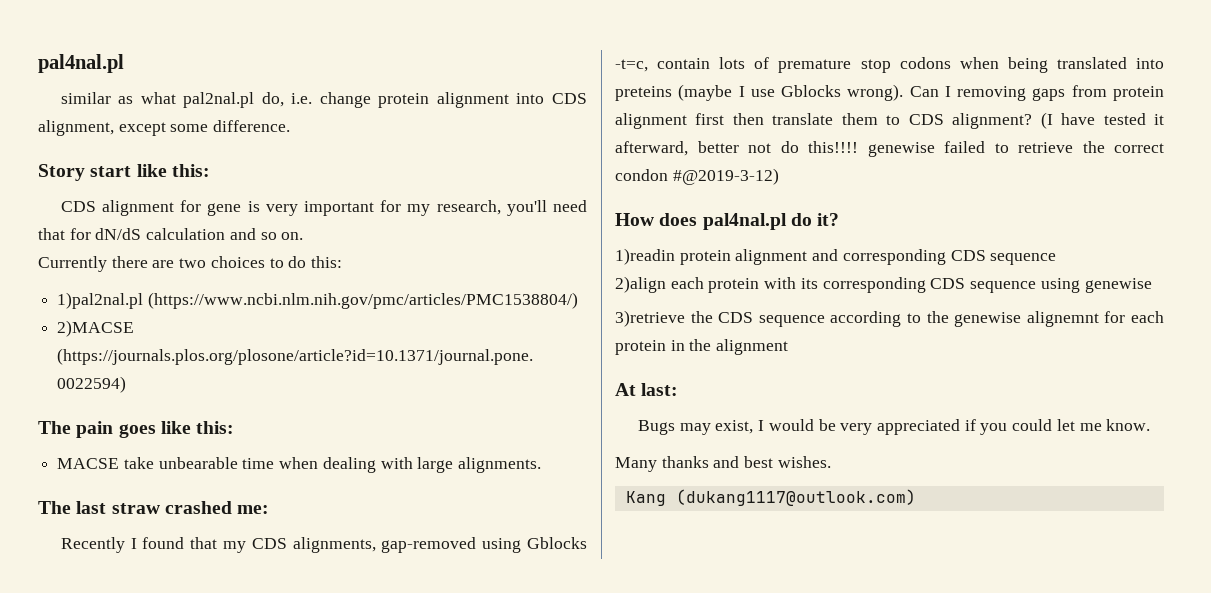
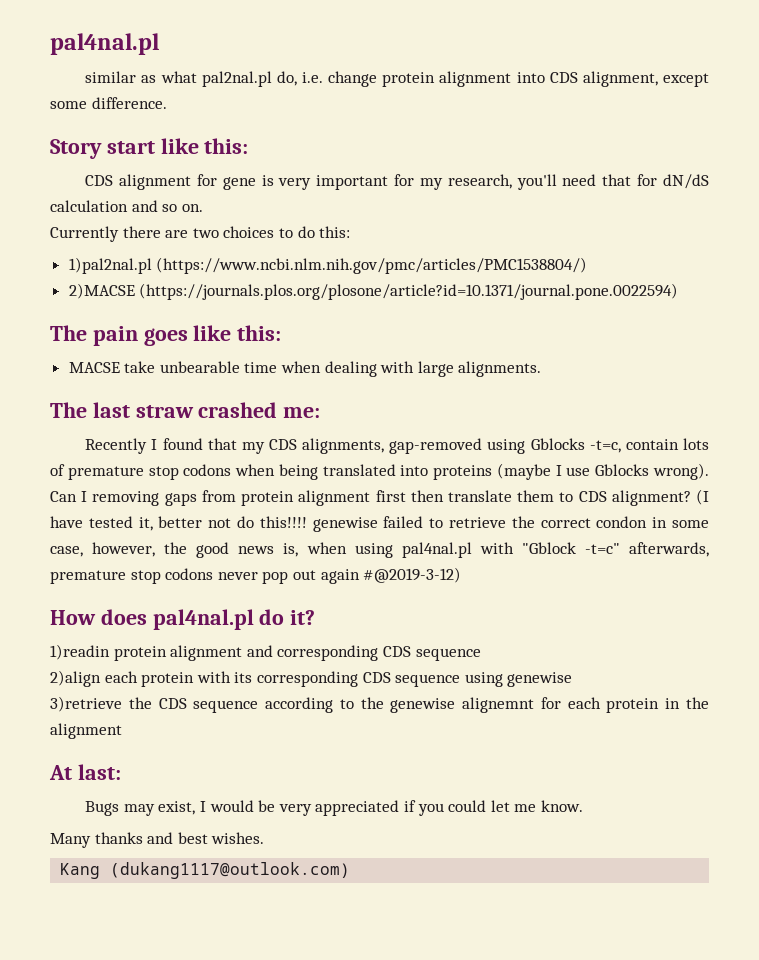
[615,86,672,101] preteins -> [433,465,493,480] proteins
[1154,114,1164,125] [615,141,688,156] it afterward, -> [138,517,153,531] it,
(668, 175) none -> [652,517,709,528] [50,542,709,558] [50,568,360,584] in some case, however, the good news is, when using pal4nal.pl with "Gblock -t=c" afterwards, premature stop codons never pop out again

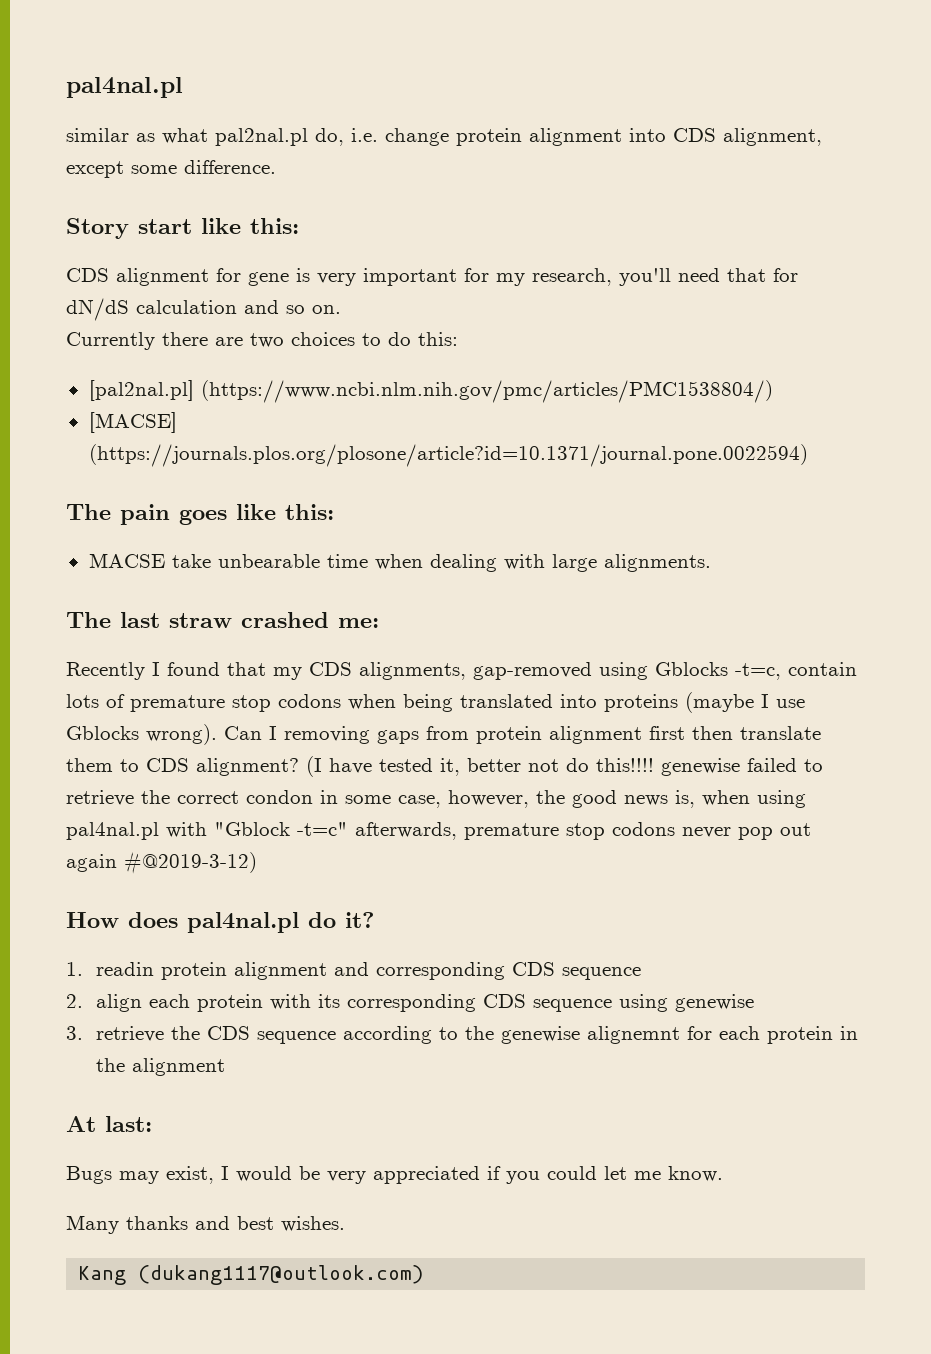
[68,257,152,274] 1)pal2nal.pl -> [88,380,194,401] [pal2nal.pl]
[68,283,135,299] 2)MACSE -> [88,412,177,433] [MACSE]
[50,644,110,660] 1)readin -> [66,962,155,976] 1. readin
[50,670,101,687] 2)align -> [66,994,143,1012] 2. align
[50,696,122,712] 3)retrieve -> [66,1026,165,1042] 3. retrieve

